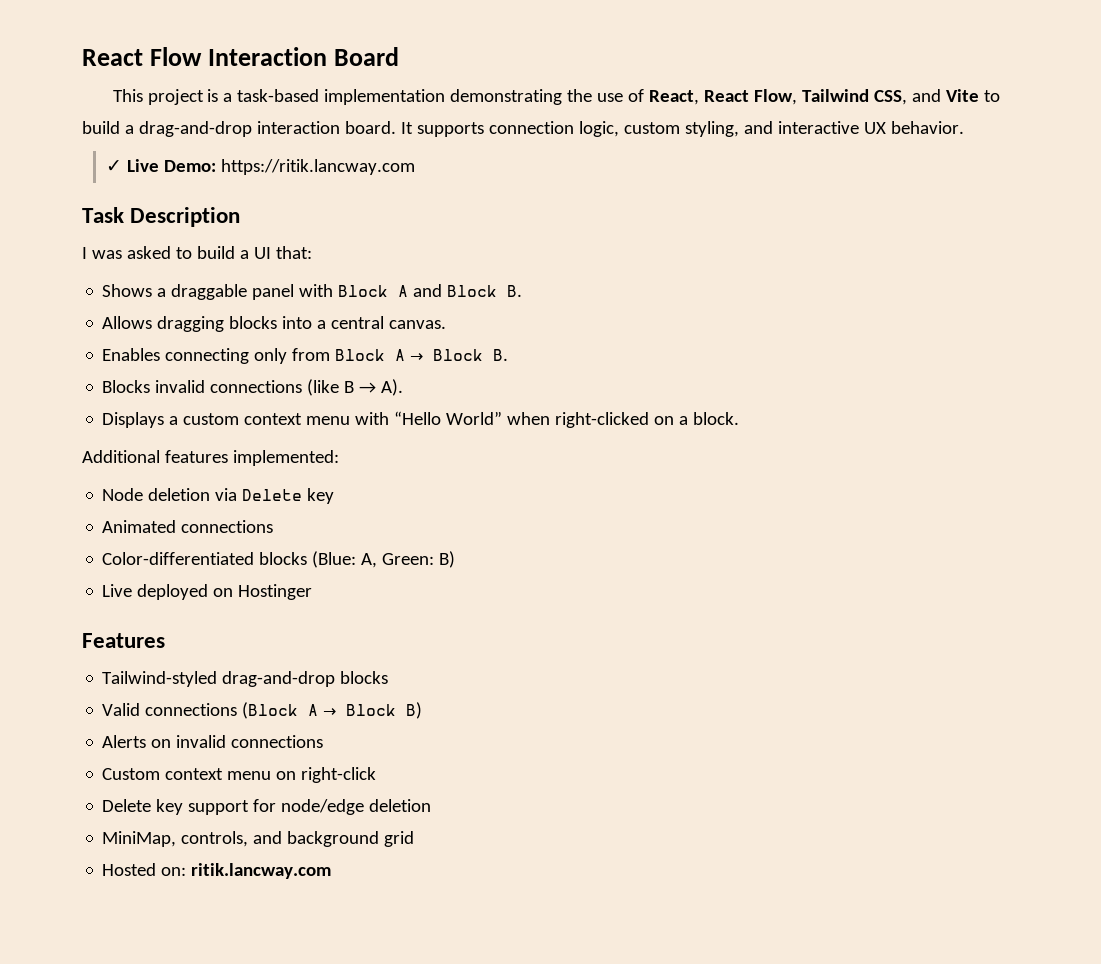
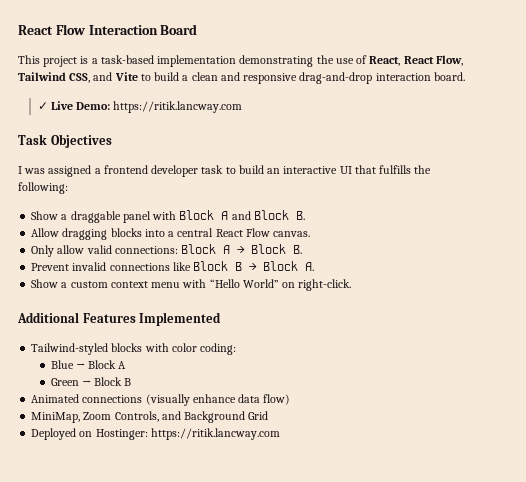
(134, 129) none -> [191,72,298,84] clean and responsive
[400,121,964,137] It supports connection logic, custom styling, and interactive UX behavior. -> (465, 76) none
[130,207,241,227] Description -> [50,134,112,148] Objectives
[126,246,312,259] [102,284,153,297] asked to build a UI that: // Shows -> [48,165,432,177] [18,182,68,194] [31,211,59,220] assigned a frontend developer task to build an interactive UI that fulfills the following: // Show
[102,316,153,329] Allows -> [31,228,60,237] Allow
(385, 322) none -> [215,228,270,237] React Flow
[102,348,331,364] Enables connecting only from -> [31,245,178,257] Only allow valid connections:
[102,379,404,396] [102,412,165,428] Blocks invalid connections (like B → A). // Displays -> [31,261,315,271] [31,279,59,288] Prevent invalid connections like Block B → Block A. // Show
[507,412,740,428] [82,450,339,466] [102,488,335,504] [102,520,274,533] [102,551,456,568] [102,584,313,600] [82,633,165,648] [102,671,389,687] [102,702,423,719] [102,735,324,748] [102,767,377,783] [102,799,432,815] [102,831,415,847] [102,863,332,879] when right-clicked on a block. // Additional features implemented: // Node deletion via Delete key // Animated connections // Color-differentiated blocks (Blue: A, Green: B) // Live deployed on Hostinger // Features // Tailwind-styled drag-and-drop blocks // Valid connections (Block A → Block B) // Alerts on invalid connections // Custom context menu on right-click // Delete key support for node/edge deletion // MiniMap, controls, and background grid // Hosted on: ritik.lancway.com -> [282,279,352,291] [17,312,222,326] [31,343,237,355] [50,360,127,369] [50,377,132,386] [31,394,291,406] [31,411,269,423] [31,428,280,440] on right-click. // Additional Features Implemented // Tailwind-styled blocks with color coding: // Blue → Block A // Green → Block B // Animated connections (visually enhance data flow) // MiniMap, Zoom Controls, and Background Grid // Deployed on Hostinger: https://ritik.lancway.com

